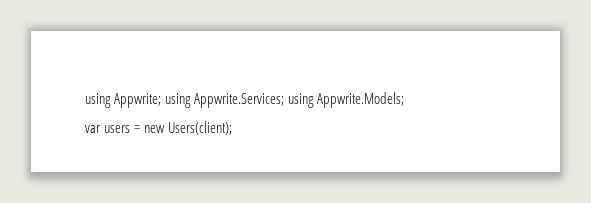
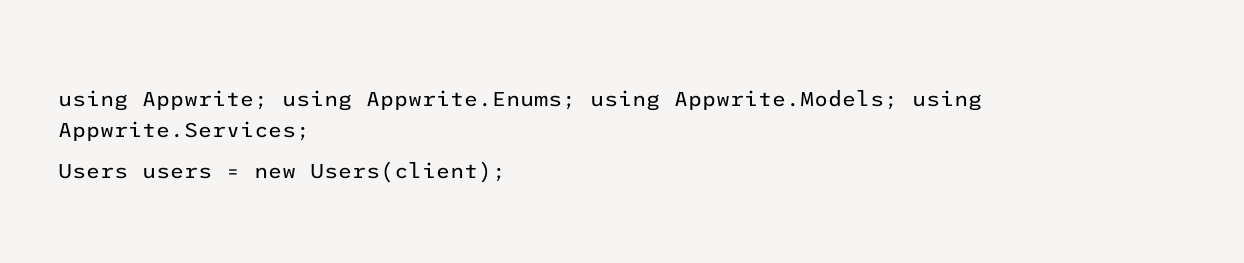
[194,93,285,108] Appwrite.Services; -> [366,90,576,110] Appwrite.Enums;
[85,125,100,133] // var -> [912,90,982,111] [58,121,310,141] [58,164,128,179] using Appwrite.Services; // Users

